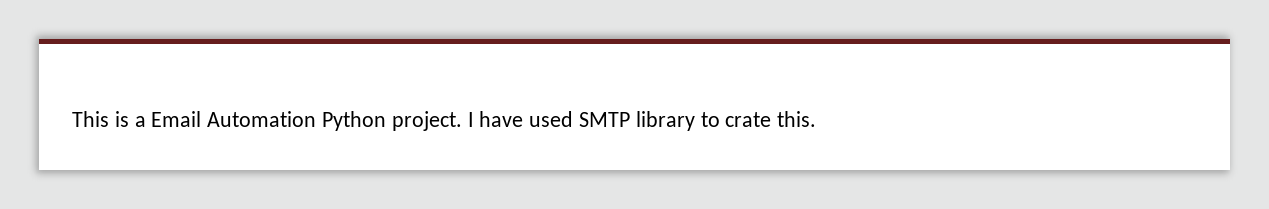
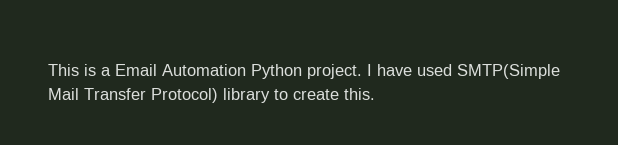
[579,112,631,127] SMTP -> [457,64,560,79] [48,88,218,103] SMTP(Simple Mail Transfer Protocol)
[725,112,772,127] crate -> [293,89,339,100] create

